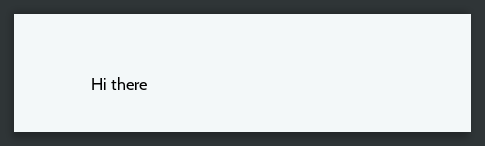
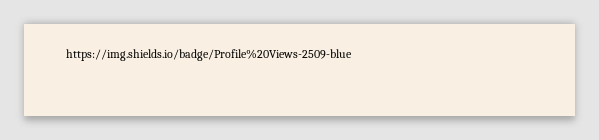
[91,77,148,90] Hi there -> [66,49,352,61] https://img.shields.io/badge/Profile%20Views-2509-blue

